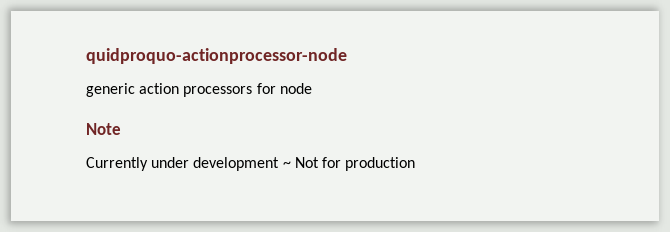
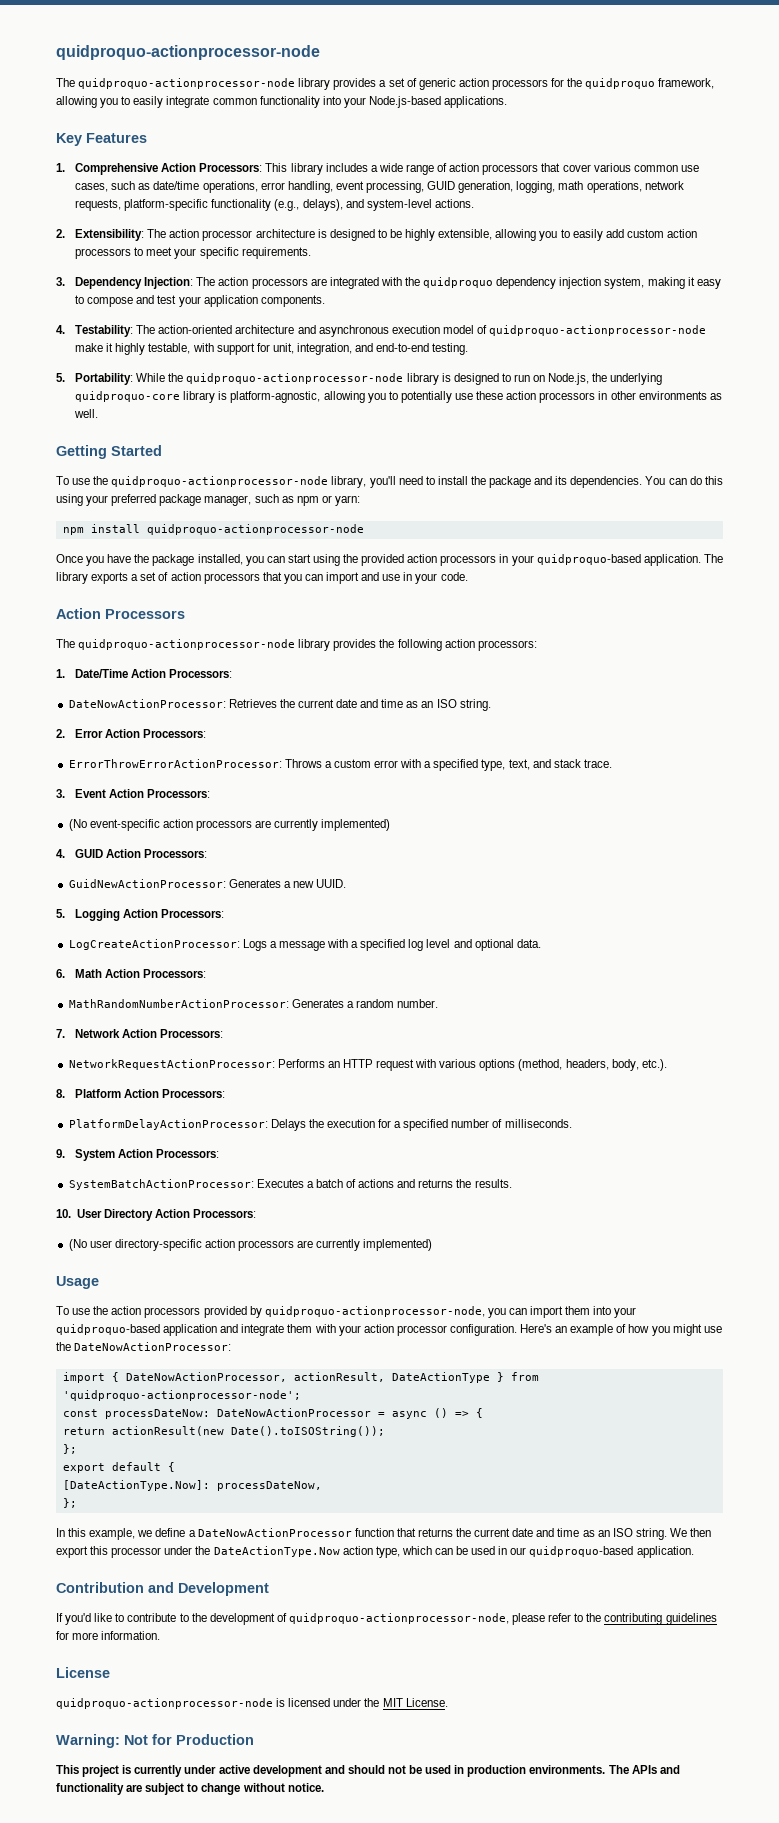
[86,48,347,64] [86,83,312,97] [86,123,121,135] [86,157,416,171] quidproquo-actionprocessor-node // generic action processors for node // Note // Currently under development ~ Not for production -> [56,45,320,60] [56,78,715,90] [56,96,508,108] [56,133,147,146] [56,163,699,175] [75,181,684,193] [75,199,474,211] [56,229,697,241] [75,247,311,259] [56,277,721,289] [75,295,325,307] [56,325,707,337] [75,343,469,355] [56,373,663,385] [75,391,722,403] [74,409,99,418] [56,445,162,459] [56,476,723,488] [56,494,360,506] [62,524,364,535] [56,554,723,566] [56,572,468,584] [56,608,185,619] [56,639,537,651] [56,669,233,678] [68,699,491,711] [56,729,207,738] [68,759,612,771] [56,789,211,798] [68,819,391,831] [56,849,208,858] [68,879,347,888] [56,909,225,921] [68,939,541,951] [56,969,207,978] [68,999,439,1008] [56,1029,224,1038] [68,1059,667,1071] [56,1089,226,1098] [68,1119,572,1131] [56,1149,220,1161] [68,1179,512,1190] [56,1209,257,1221] [68,1239,433,1251] [56,1276,99,1289] [56,1306,637,1318] [56,1324,722,1336] [56,1342,232,1351] [62,1372,539,1383] [62,1390,301,1401] [62,1408,483,1419] [62,1426,385,1437] [62,1444,77,1454] [62,1462,175,1473] [62,1480,322,1491] [62,1498,77,1508] [56,1528,712,1540] [56,1546,694,1558] [56,1582,269,1596] [56,1613,717,1625] [56,1631,161,1640] [56,1667,110,1678] [56,1698,448,1709] [56,1734,254,1748] [56,1765,680,1777] [56,1783,324,1795] quidproquo-actionprocessor-node // The quidproquo-actionprocessor-node library provides a set of generic action processors for the quidproquo framework, allowing you to easily integrate common functionality into your Node.js-based applications. // Key Features // 1. Comprehensive Action Processors: This library includes a wide range of action processors that cover various common use cases, such as date/time operations, error handling, event processing, GUID generation, logging, math operations, network requests, platform-specific functionality (e.g., delays), and system-level actions. // 2. Extensibility: The action processor architecture is designed to be highly extensible, allowing you to easily add custom action processors to meet your specific requirements. // 3. Dependency Injection: The action processors are integrated with the quidproquo dependency injection system, making it easy to compose and test your application components. // 4. Testability: The action-oriented architecture and asynchronous execution model of quidproquo-actionprocessor-node make it highly testable, with support for unit, integration, and end-to-end testing. // 5. Portability: While the quidproquo-actionprocessor-node library is designed to run on Node.js, the underlying quidproquo-core library is platform-agnostic, allowing you to potentially use these action processors in other environments as well. // Getting Started // To use the quidproquo-actionprocessor-node library, you'll need to install the package and its dependencies. You can do this using your preferred package manager, such as npm or yarn: // npm install quidproquo-actionprocessor-node // Once you have the package installed, you can start using the provided action processors in your quidproquo-based application. The library exports a set of action processors that you can import and use in your code. // Action Processors // The quidproquo-actionprocessor-node library provides the following action processors: // 1. Date/Time Action Processors: // DateNowActionProcessor: Retrieves the current date and time as an ISO string. // 2. Error Action Processors: // ErrorThrowErrorActionProcessor: Throws a custom error with a specified type, text, and stack trace. // 3. Event Action Processors: // (No event-specific action processors are currently implemented) // 4. GUID Action Processors: // GuidNewActionProcessor: Generates a new UUID. // 5. Logging Action Processors: // LogCreateActionProcessor: Logs a message with a specified log level and optional data. // 6. Math Action Processors: // MathRandomNumberActionProcessor: Generates a random number. // 7. Network Action Processors: // NetworkRequestActionProcessor: Performs an HTTP request with various options (method, headers, body, etc.). // 8. Platform Action Processors: // PlatformDelayActionProcessor: Delays the execution for a specified number of milliseconds. // 9. System Action Processors: // SystemBatchActionProcessor: Executes a batch of actions and returns the results. // 10. User Directory Action Processors: // (No user directory-specific action processors are currently implemented) // Usage // To use the action processors provided by quidproquo-actionprocessor-node, you can import them into your quidproquo-based application and integrate them with your action processor configuration. Here's an example of how you might use the DateNowActionProcessor: // import { DateNowActionProcessor, actionResult, DateActionType } from 'quidproquo-actionprocessor-node'; // const processDateNow: DateNowActionProcessor = async () => { // return actionResult(new Date().toISOString()); // }; // export default { // [DateActionType.Now]: processDateNow, // }; // In this example, we define a DateNowActionProcessor function that returns the current date and time as an ISO string. We then export this processor under the DateActionType.Now action type, which can be used in our quidproquo-based application. // Contribution and Development // If you'd like to contribute to the development of quidproquo-actionprocessor-node, please refer to the contributing guidelines for more information. // License // quidproquo-actionprocessor-node is licensed under the MIT License. // Warning: Not for Production // This project is currently under active development and should not be used in production environments. The APIs and functionality are subject to change without notice.

